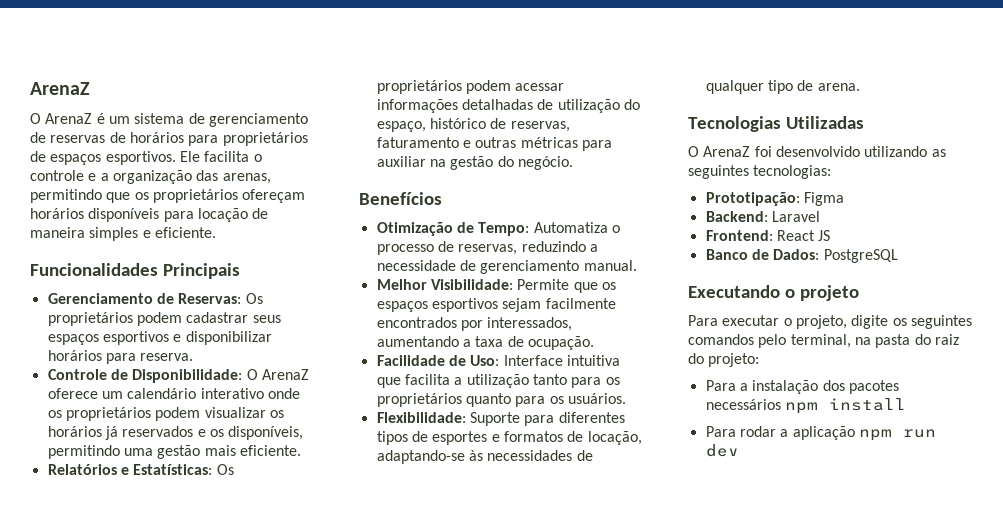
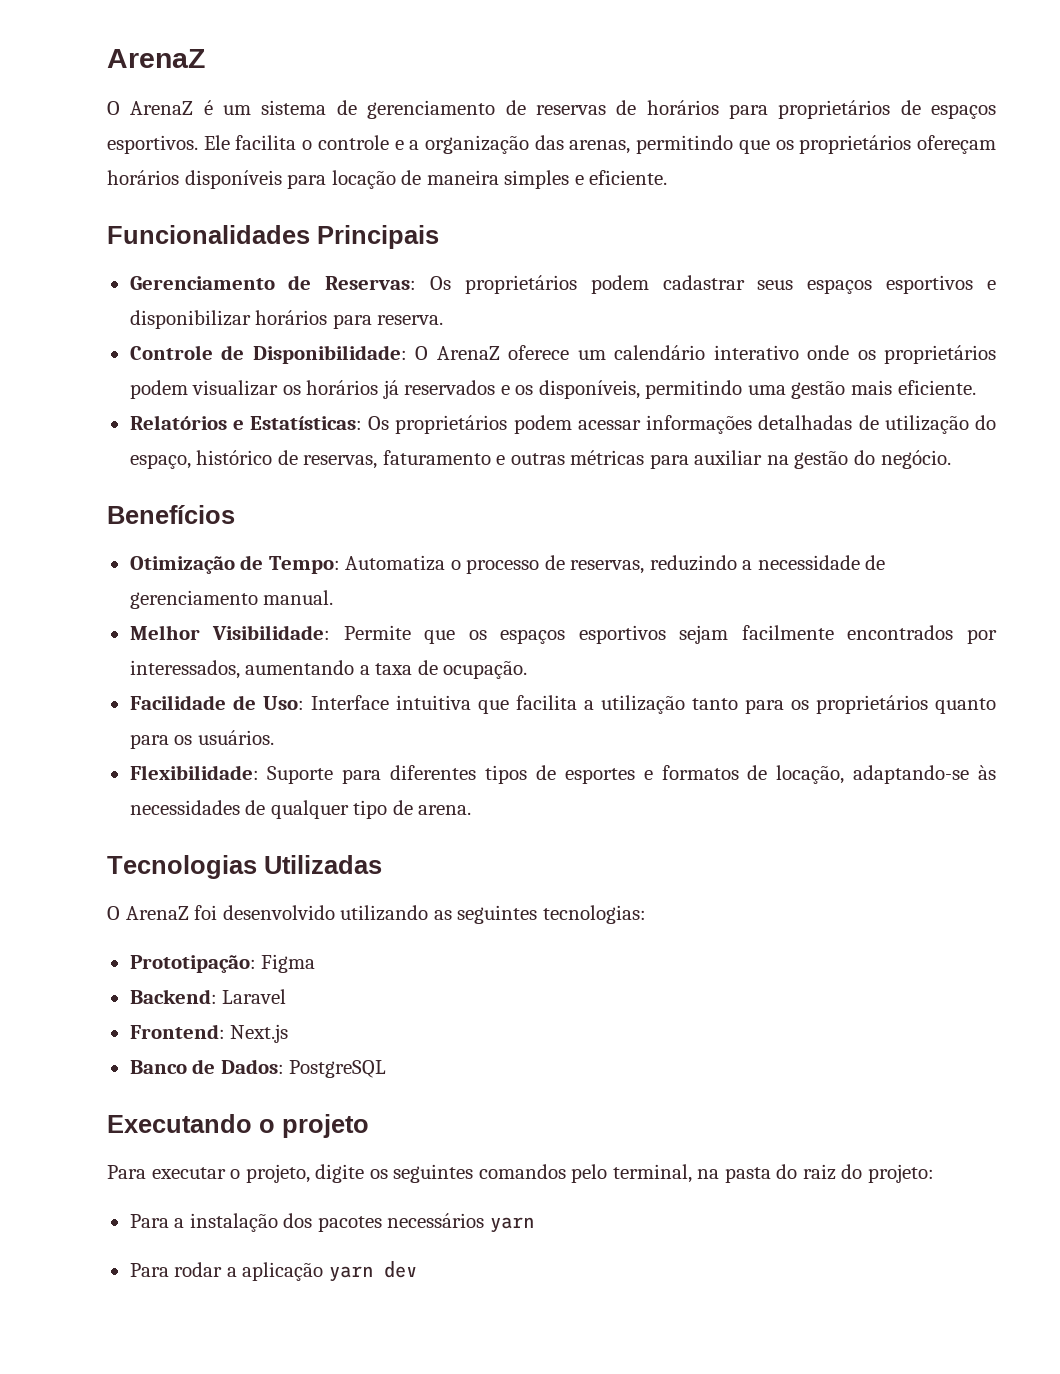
[776,230,831,241] React JS -> [230,1024,289,1043] Next.js
[784,398,906,414] npm install -> [489,1217,534,1233] yarn
[858,429,936,441] npm run -> [328,1266,373,1282] yarn

